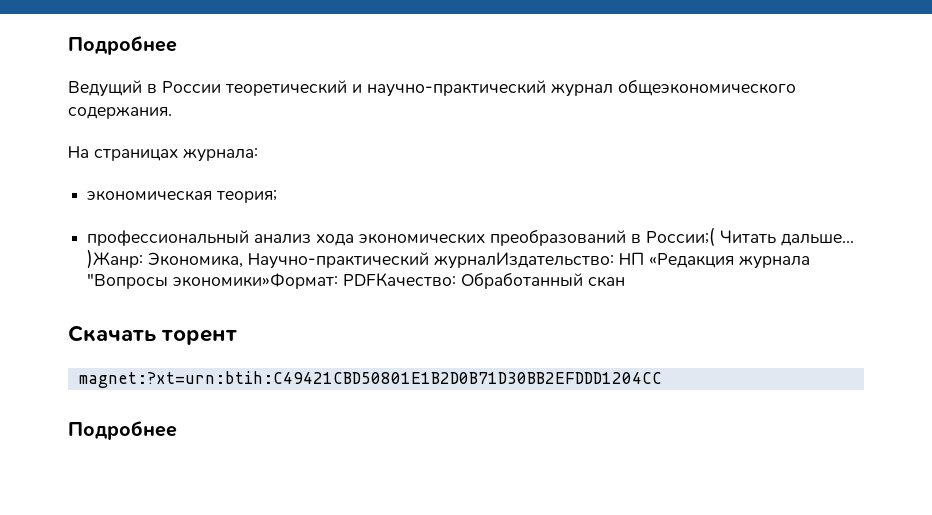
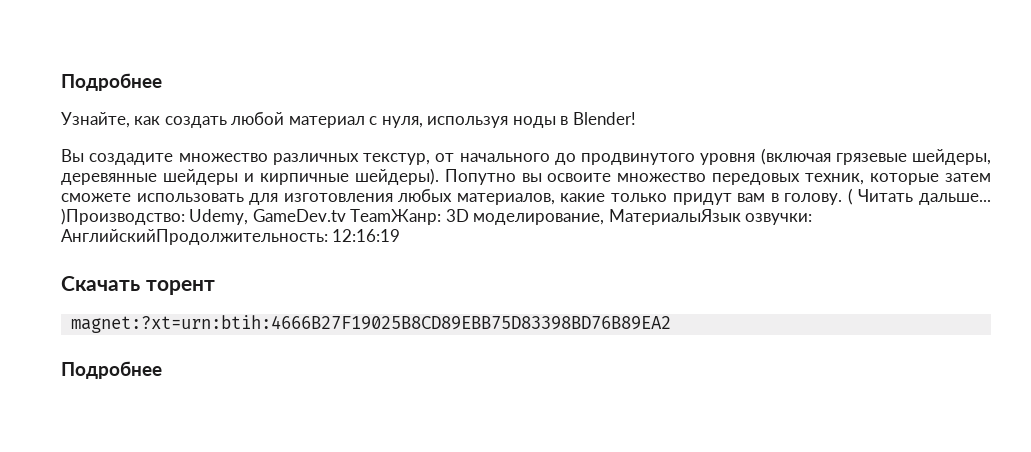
[68,79,796,97] [68,106,172,119] [68,146,258,162] [87,190,278,203] [87,227,855,247] [87,249,811,269] [87,272,626,289] Ведущий в России теоретический и научно-практический журнал общеэкономического содержания. // На страницах журнала: // экономическая теория; // профессиональный анализ хода экономических преобразований в России;( Читать дальше... )Жанр: Экономика, Научно-практический журналИздательство: НП «Редакция журнала "Вопросы экономики»Формат: PDFКачество: Обработанный скан -> [61,112,636,128] [61,148,991,165] [61,168,991,185] [61,188,991,205] [61,208,813,225] [61,229,401,245] Узнайте, как создать любой материал с нуля, используя ноды в Blender! // Вы создадите множество различных текстур, от начального до продвинутого уровня (включая грязевые шейдеры, деревянные шейдеры и кирпичные шейдеры). Попутно вы освоите множество передовых техник, которые затем сможете использовать для изготовления любых материалов, какие только придут вам в голову. ( Читать дальше... )Производство: Udemy, GameDev.tv TeamЖанр: 3D моделирование, МатериалыЯзык озвучки: АнглийскийПродолжительность: 12:16:19
[78,371,662,388] magnet:?xt=urn:btih:C49421CBD50801E1B2D0B71D30BB2EFDDD1204CC -> [70,315,671,333] magnet:?xt=urn:btih:4666B27F19025B8CD89EBB75D83398BD76B89EA2

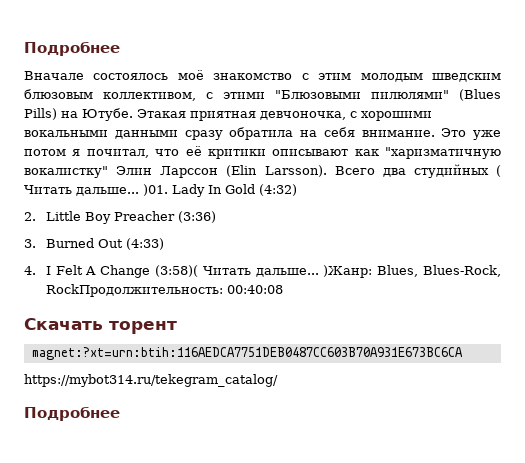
[61,112,636,128] [61,148,991,165] [61,168,991,185] [61,188,991,205] [61,208,813,225] [61,229,401,245] Узнайте, как создать любой материал с нуля, используя ноды в Blender! // Вы создадите множество различных текстур, от начального до продвинутого уровня (включая грязевые шейдеры, деревянные шейдеры и кирпичные шейдеры). Попутно вы освоите множество передовых техник, которые затем сможете использовать для изготовления любых материалов, какие только придут вам в голову. ( Читать дальше... )Производство: Udemy, GameDev.tv TeamЖанр: 3D моделирование, МатериалыЯзык озвучки: АнглийскийПродолжительность: 12:16:19 -> [24,70,502,82] [24,89,501,101] [24,108,432,121] [24,127,501,140] [24,146,501,159] [24,164,501,178] [24,184,297,197] [24,211,216,224] [24,238,164,250] [24,265,502,278] [45,284,283,297] Вначале состоялось моё знакомство с этим молодым шведским блюзовым коллективом, с этими "Блюзовыми пилюлями" (Blues Pills) на Ютубе. Этакая приятная девчоночка, с хорошими вокальными данными сразу обратила на себя внимание. Это уже потом я почитал, что её критики описывают как "харизматичную вокалистку" Элин Ларссон (Elin Larsson). Всего два студийных ( Читать дальше... )01. Lady In Gold (4:32) // 2. Little Boy Preacher (3:36) // 3. Burned Out (4:33) // 4. I Felt A Change (3:58)( Читать дальше... )Жанр: Blues, Blues-Rock, RockПродолжительность: 00:40:08
[70,315,671,333] magnet:?xt=urn:btih:4666B27F19025B8CD89EBB75D83398BD76B89EA2 -> [31,347,463,360] [24,374,278,387] magnet:?xt=urn:btih:116AEDCA7751DEB0487CC603B70A931E673BC6CA // https://mybot314.ru/tekegram_catalog/

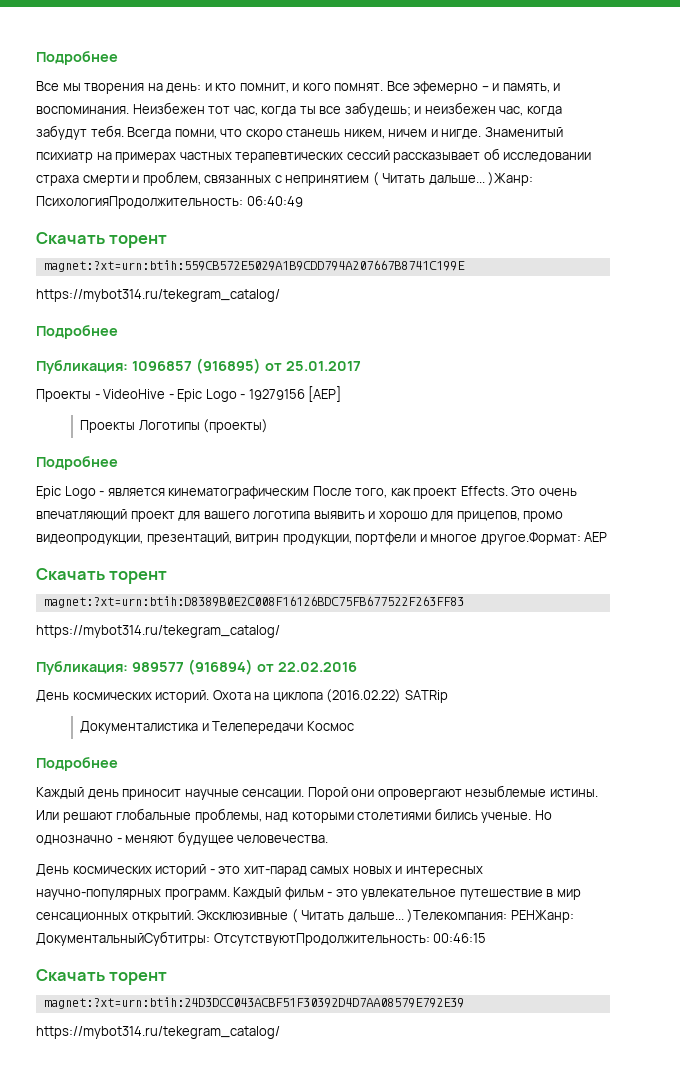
[24,41,120,56] [24,70,502,82] [24,89,501,101] [24,108,432,121] [24,127,501,140] [24,146,501,159] [24,164,501,178] [24,184,297,197] [24,211,216,224] [24,238,164,250] [24,265,502,278] [45,284,283,297] [24,318,177,334] [31,347,463,360] Подробнее // Вначале состоялось моё знакомство с этим молодым шведским блюзовым коллективом, с этими "Блюзовыми пилюлями" (Blues Pills) на Ютубе. Этакая приятная девчоночка, с хорошими вокальными данными сразу обратила на себя внимание. Это уже потом я почитал, что её критики описывают как "харизматичную вокалистку" Элин Ларссон (Elin Larsson). Всего два студийных ( Читать дальше... )01. Lady In Gold (4:32) // 2. Little Boy Preacher (3:36) // 3. Burned Out (4:33) // 4. I Felt A Change (3:58)( Читать дальше... )Жанр: Blues, Blues-Rock, RockПродолжительность: 00:40:08 // Скачать торент // magnet:?xt=urn:btih:116AEDCA7751DEB0487CC603B70A931E673BC6CA -> [36,51,118,65] [36,81,561,94] [36,102,562,117] [36,125,563,140] [36,148,592,163] [36,171,534,186] [36,196,303,209] [36,232,168,248] [43,260,465,272] Подробнее // Все мы творения на день: и кто помнит, и кого помнят. Все эфемерно – и память, и воспоминания. Неизбежен тот час, когда ты все забудешь; и неизбежен час, когда забудут тебя. Всегда помни, что скоро станешь никем, ничем и нигде. Знаменитый психиатр на примерах частных терапевтических сессий рассказывает об исследовании страха смерти и проблем, связанных с непринятием ( Читать дальше... )Жанр: ПсихологияПродолжительность: 06:40:49 // Скачать торент // magnet:?xt=urn:btih:559CB572E5029A1B9CDD794A207667B8741C199E
(120, 413) none -> [36,358,361,374] [36,386,342,402] [80,419,269,433] [36,456,118,470] [36,486,577,499] [36,509,564,522] [36,532,608,545] [36,568,168,584] [43,596,464,608] [36,625,280,638] [36,659,357,675] [36,689,448,703] [80,721,354,734] [36,757,118,771] [36,785,598,800] [36,808,552,823] [36,831,329,846] [36,864,483,877] [36,887,581,900] [36,909,574,923] [36,931,487,946] [36,969,168,985] [43,997,464,1009] [36,1026,280,1039] // Публикация: 1096857 (916895) от 25.01.2017 // Проекты - VideoHive - Epic Logo - 19279156 [AEP] // Проекты Логотипы (проекты) // Подробнее // Epic Logo - является кинематографическим После того, как проект Effects. Это очень впечатляющий проект для вашего логотипа выявить и хорошо для прицепов, промо видеопродукции, презентаций, витрин продукции, портфели и многое другое.Формат: AEP // Скачать торент // magnet:?xt=urn:btih:D8389B0E2C008F16126BDC75FB677522F263FF83 // https://mybot314.ru/tekegram_catalog/ // Публикация: 989577 (916894) от 22.02.2016 // День космических историй. Охота на циклопа (2016.02.22) SATRip // Документалистика и Телепередачи Космос // Подробнее // Каждый день приносит научные сенсации. Порой они опровергают незыблемые истины. Или решают глобальные проблемы, над которыми столетиями бились ученые. Но однозначно - меняют будущее человечества. // День космических историй - это хит-парад самых новых и интересных научно-популярных программ. Каждый фильм - это увлекательное путешествие в мир сенсационных открытий. Эксклюзивные ( Читать дальше... )Телекомпания: РЕНЖанр: ДокументальныйСубтитры: ОтсутствуютПродолжительность: 00:46:15 // Скачать торент // magnet:?xt=urn:btih:24D3DCC043ACBF51F30392D4D7AA08579E792E39 // https://mybot314.ru/tekegram_catalog/

